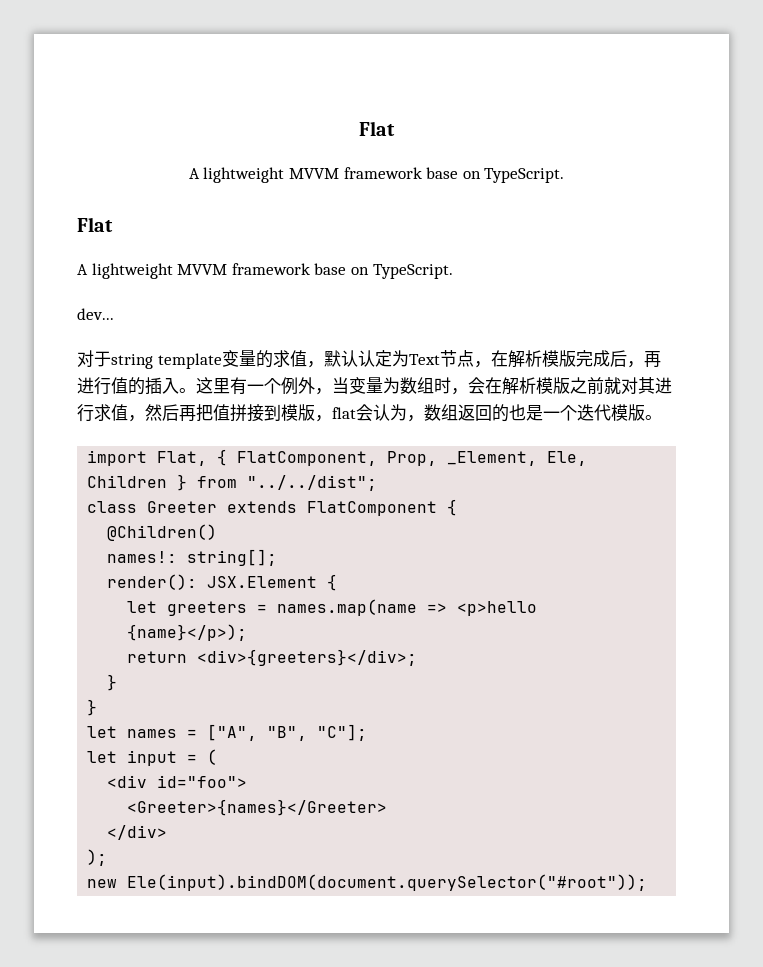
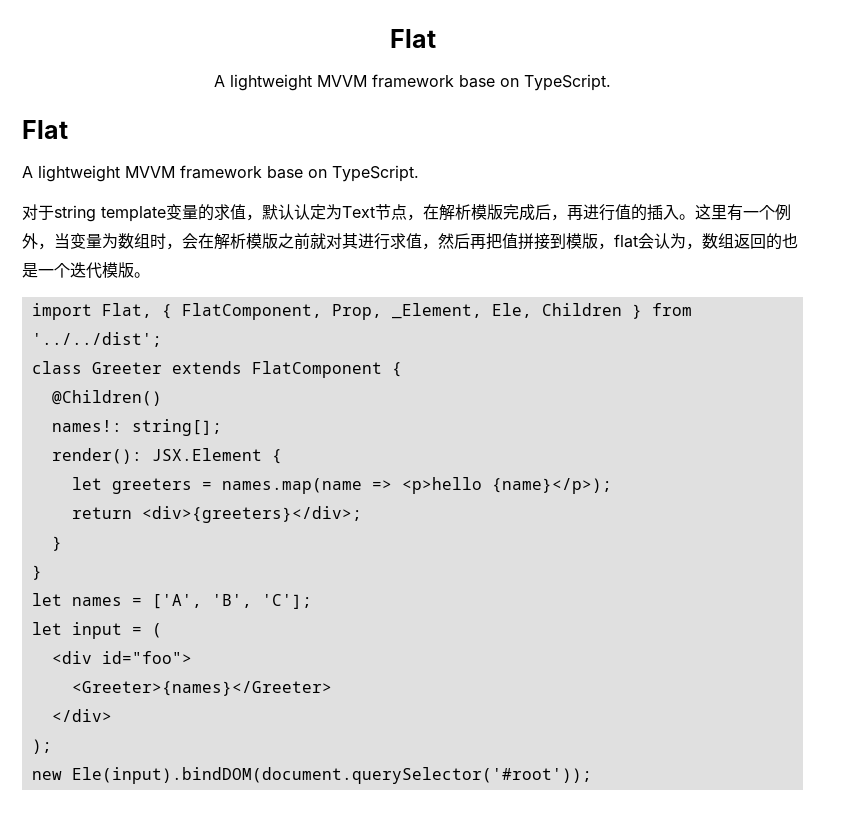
[77,308,114,320] // dev... -> (419, 173) none
[247,475,378,491] "../../dist"; -> [31,332,162,347] '../../dist';
[207,724,368,741] ["A", "B", "C"]; -> [151,594,312,609] ['A', 'B', 'C'];
[127,874,648,891] Ele(input).bindDOM(document.querySelector("#root")); -> [71,767,592,784] Ele(input).bindDOM(document.querySelector('#root'));

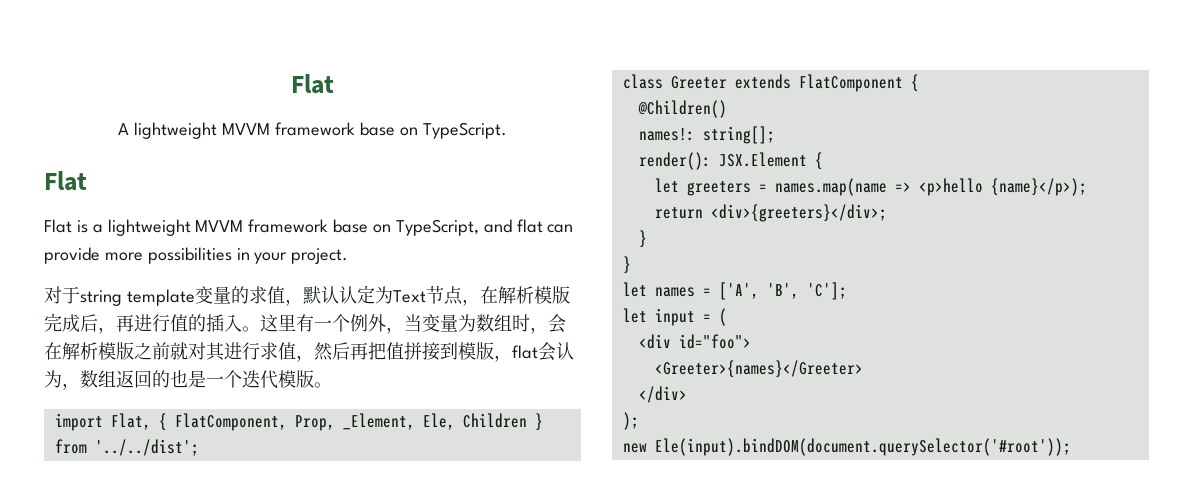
[22,165,419,182] A lightweight MVVM framework base on TypeScript. -> [44,219,574,236] [44,247,349,264] Flat is a lightweight MVVM framework base on TypeScript, and flat can provide more possibilities in your project.

